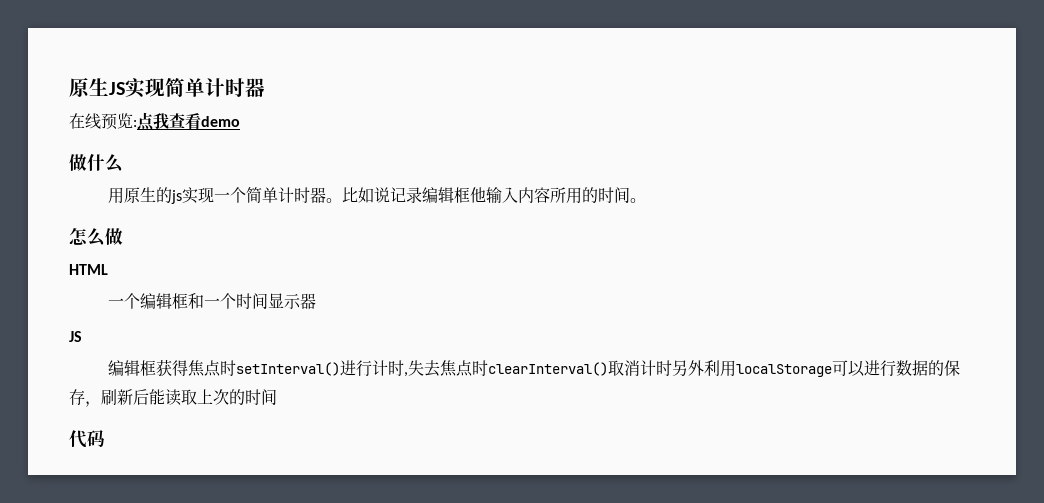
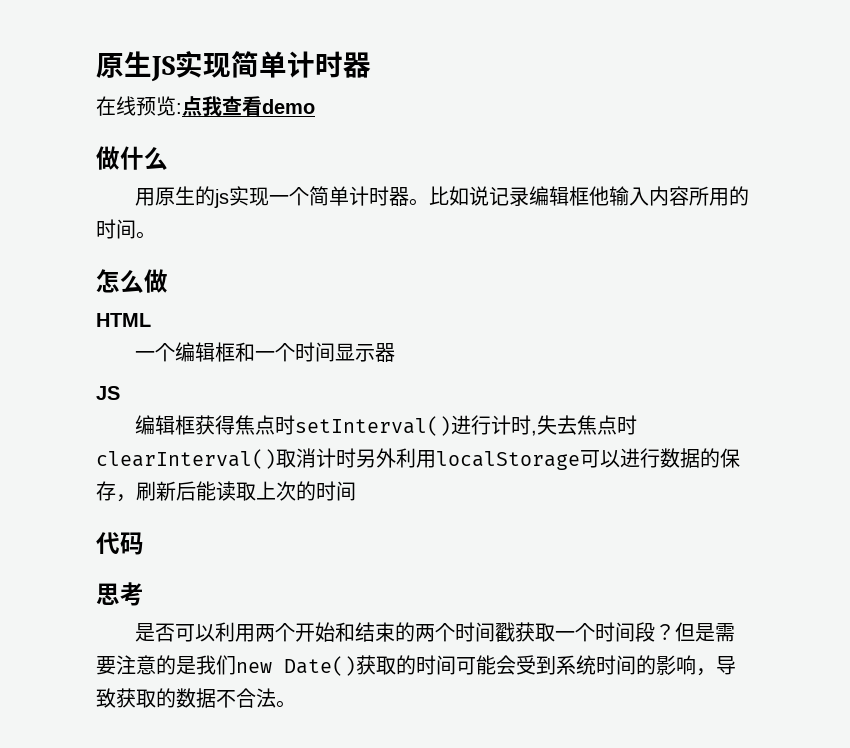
(105, 438) none -> [96,582,144,606] [134,622,735,642] [96,655,736,676] [96,688,296,708] // 思考 // 是否可以利用两个开始和结束的两个时间戳获取一个时间段？但是需要注意的是我们new Date()获取的时间可能会受到系统时间的影响，导致获取的数据不合法。

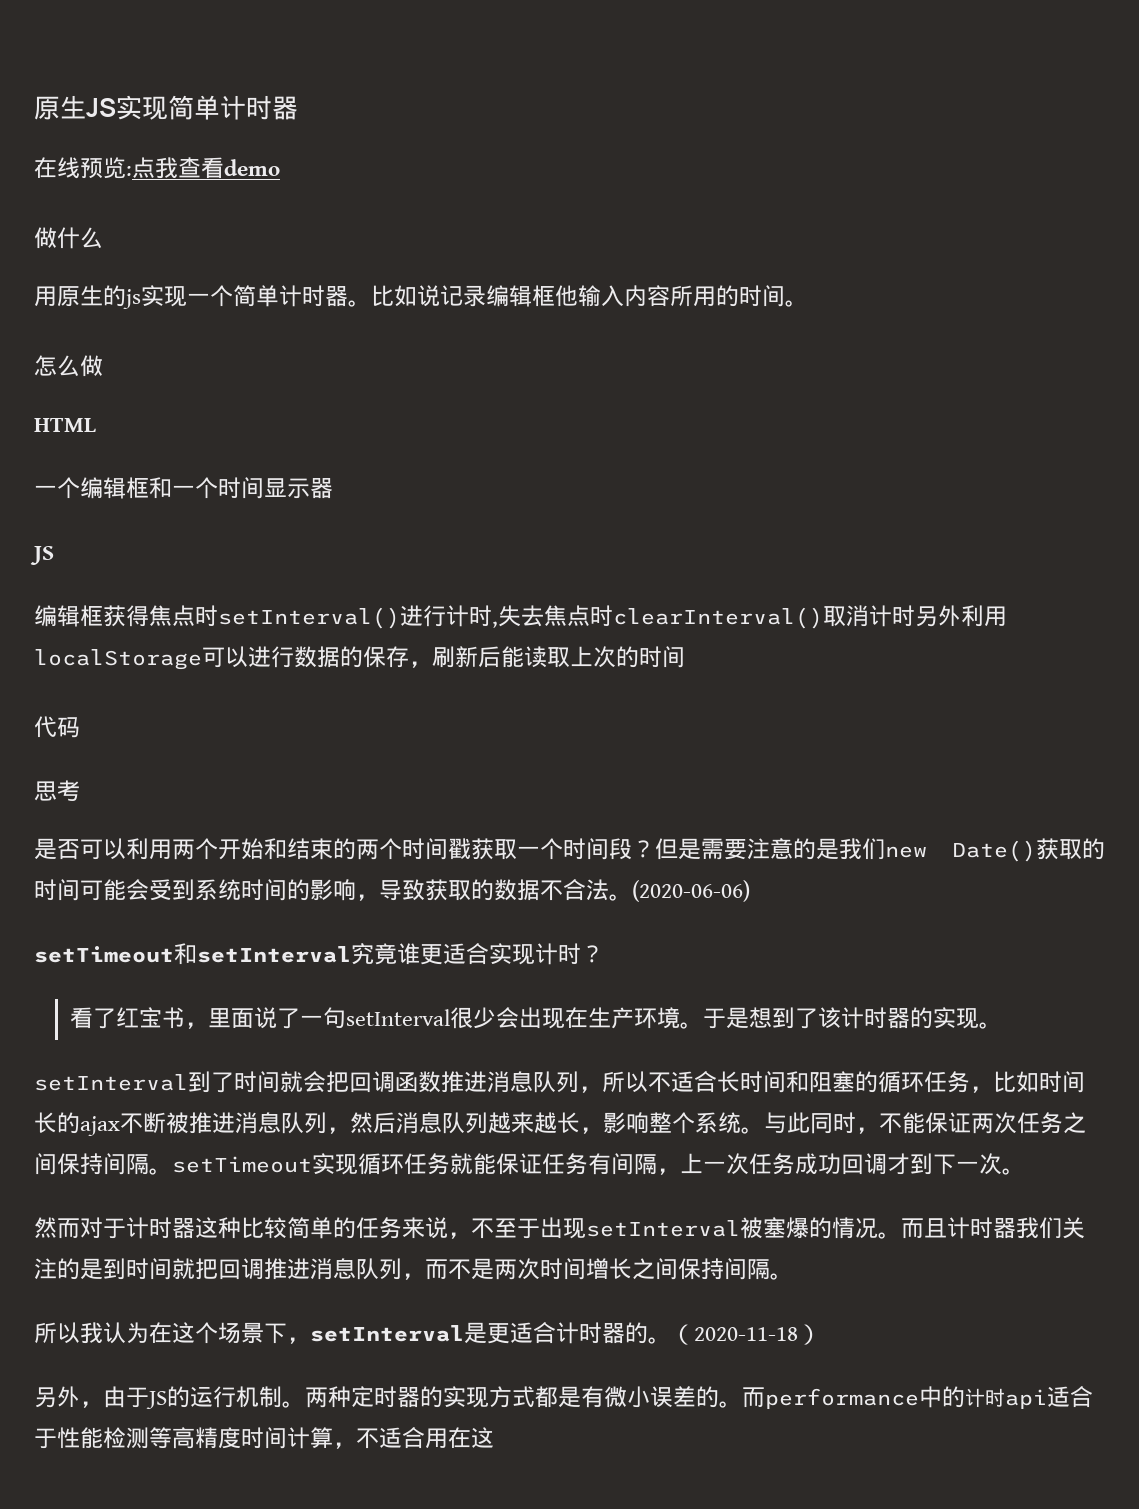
(296, 704) none -> [632,880,750,902] [34,943,604,965] [70,1007,1003,1029] [34,1071,1085,1093] [34,1112,1086,1136] [34,1153,1025,1175] [34,1217,1085,1239] [34,1258,793,1280] [34,1322,821,1345] [34,1386,1093,1409] [34,1427,494,1449] (2020-06-06) // setTimeout和setInterval究竟谁更适合实现计时？ // 看了红宝书，里面说了一句setInterval很少会出现在生产环境。于是想到了该计时器的实现。 // setInterval到了时间就会把回调函数推进消息队列，所以不适合长时间和阻塞的循环任务，比如时间长的ajax不断被推进消息队列，然后消息队列越来越长，影响整个系统。与此同时，不能保证两次任务之间保持间隔。setTimeout实现循环任务就能保证任务有间隔，上一次任务成功回调才到下一次。 // 然而对于计时器这种比较简单的任务来说，不至于出现setInterval被塞爆的情况。而且计时器我们关注的是到时间就把回调推进消息队列，而不是两次时间增长之间保持间隔。 // 所以我认为在这个场景下，setInterval是更适合计时器的。（2020-11-18） // 另外，由于JS的运行机制。两种定时器的实现方式都是有微小误差的。而performance中的计时api适合于性能检测等高精度时间计算，不适合用在这

